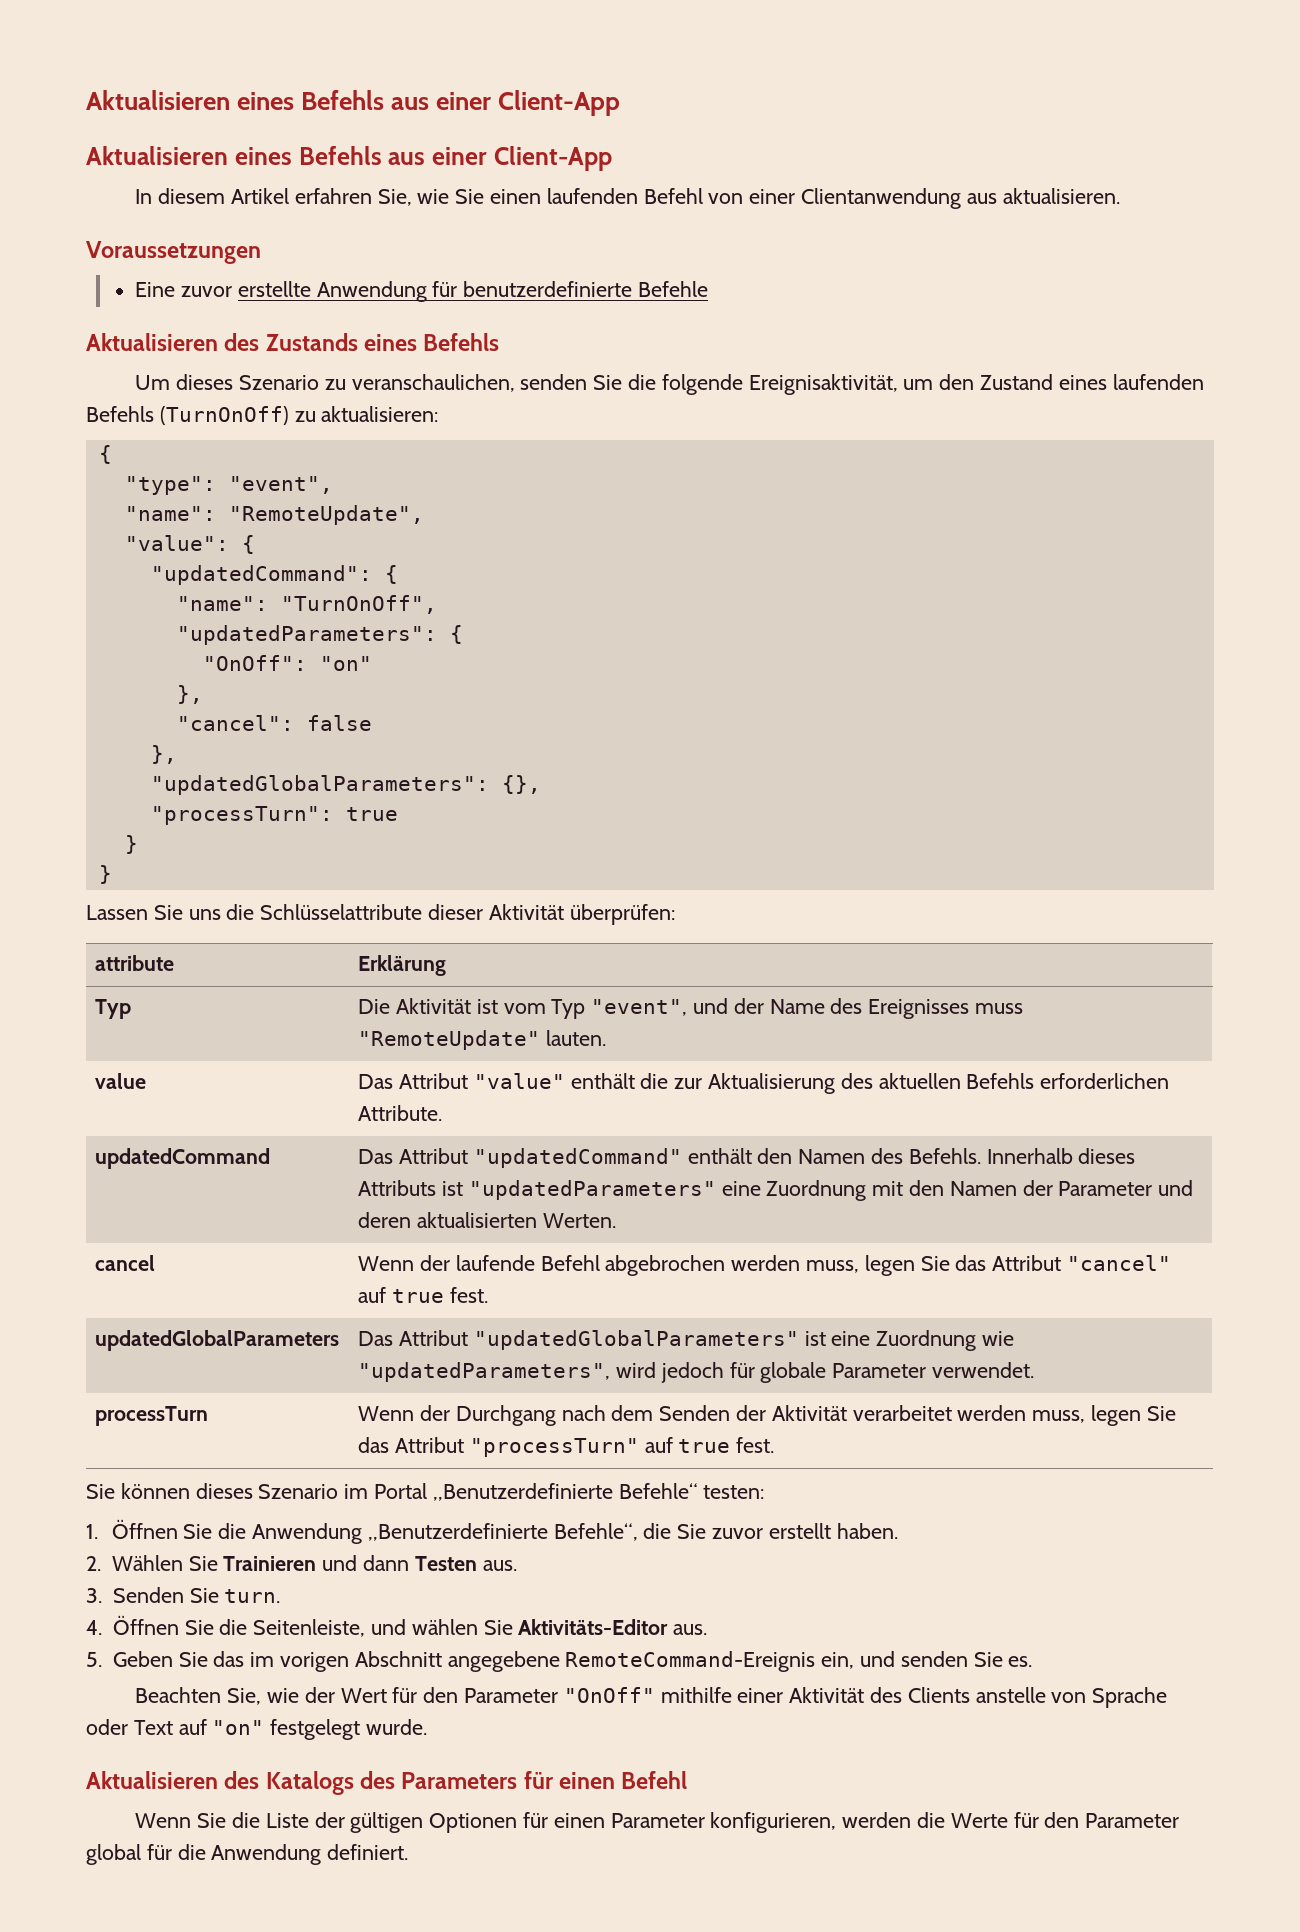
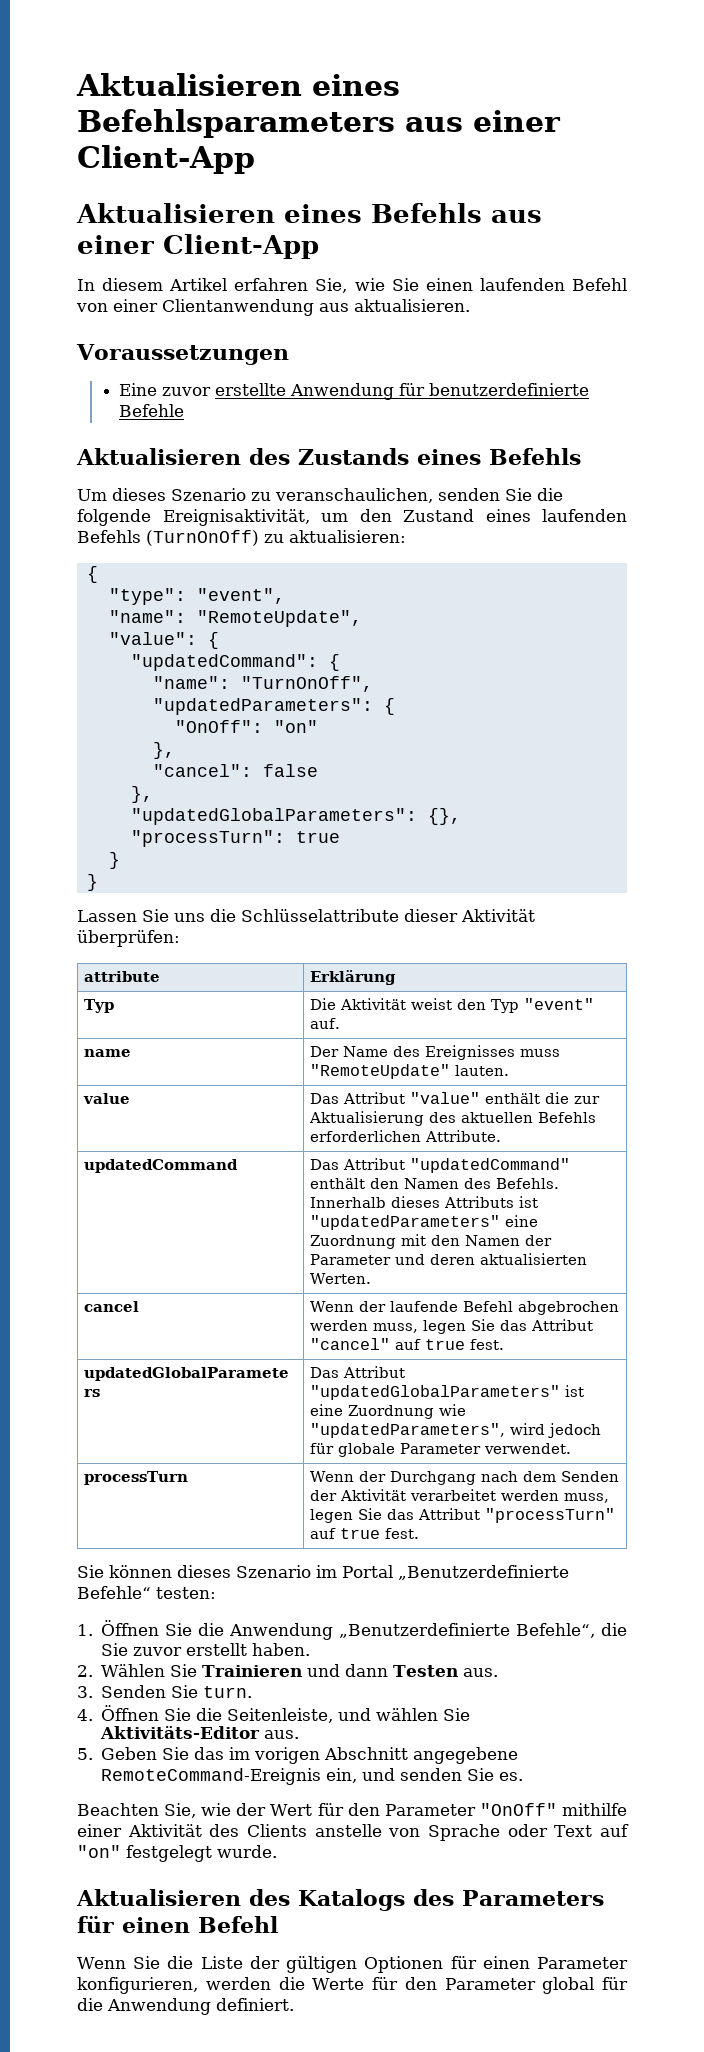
[86,90,385,110] Aktualisieren eines Befehls -> [76,73,400,96] [77,109,395,138] Aktualisieren eines Befehlsparameters
[476,998,764,1019] ist vom Typ "event", und der -> [411,998,595,1013] [310,1018,341,1029] [84,1049,132,1057] [310,1046,340,1057] weist den Typ "event" auf. // name | Der

